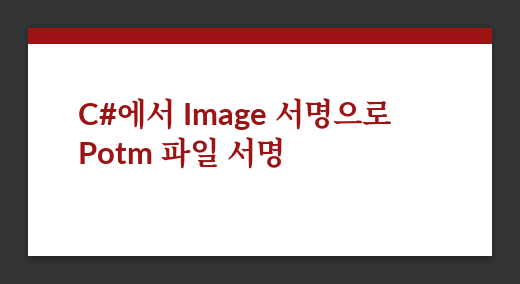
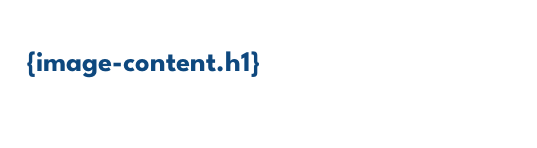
[78,98,392,130] [78,137,286,169] C#에서 Image 서명으로 Potm 파일 서명 -> [26,51,261,78] {image-content.h1}

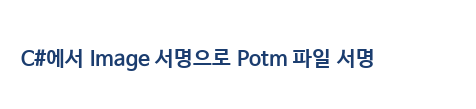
[26,51,261,78] {image-content.h1} -> [21,49,375,71] C#에서 Image 서명으로 Potm 파일 서명

